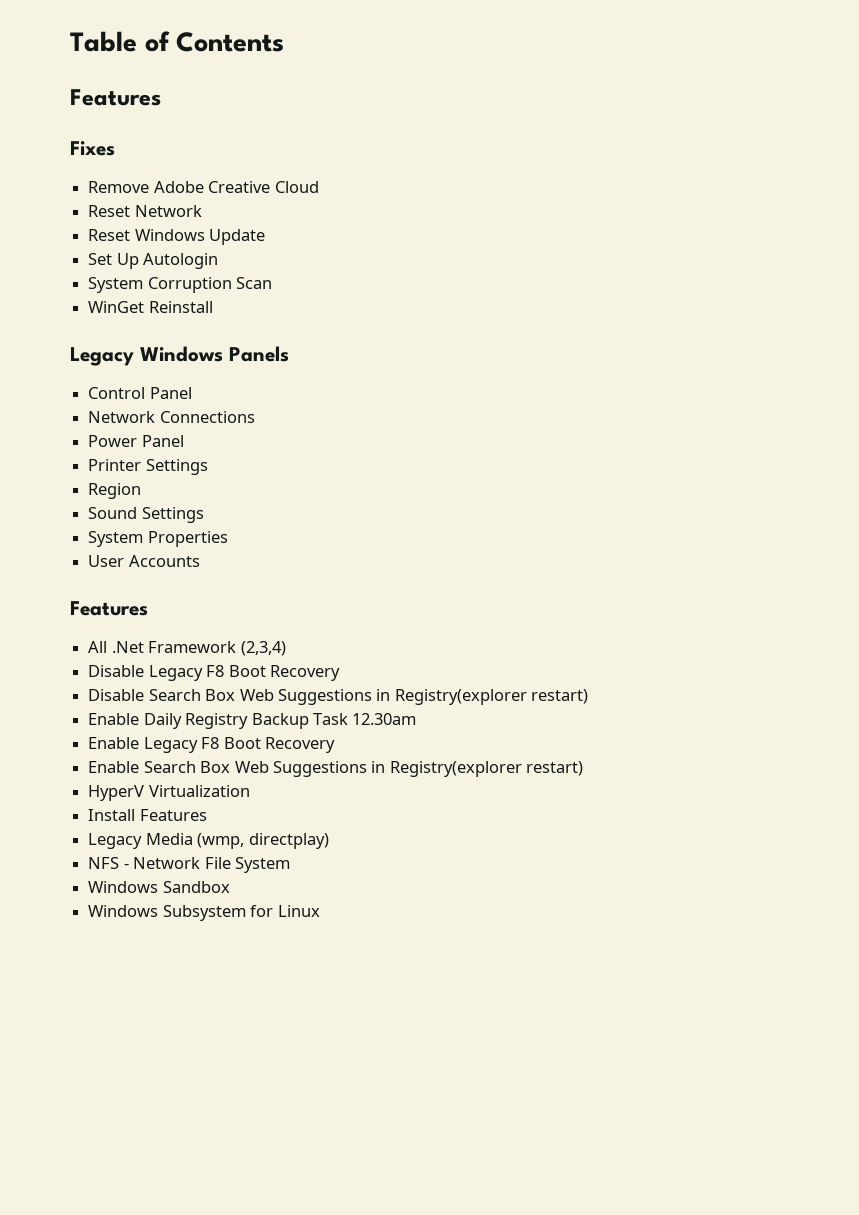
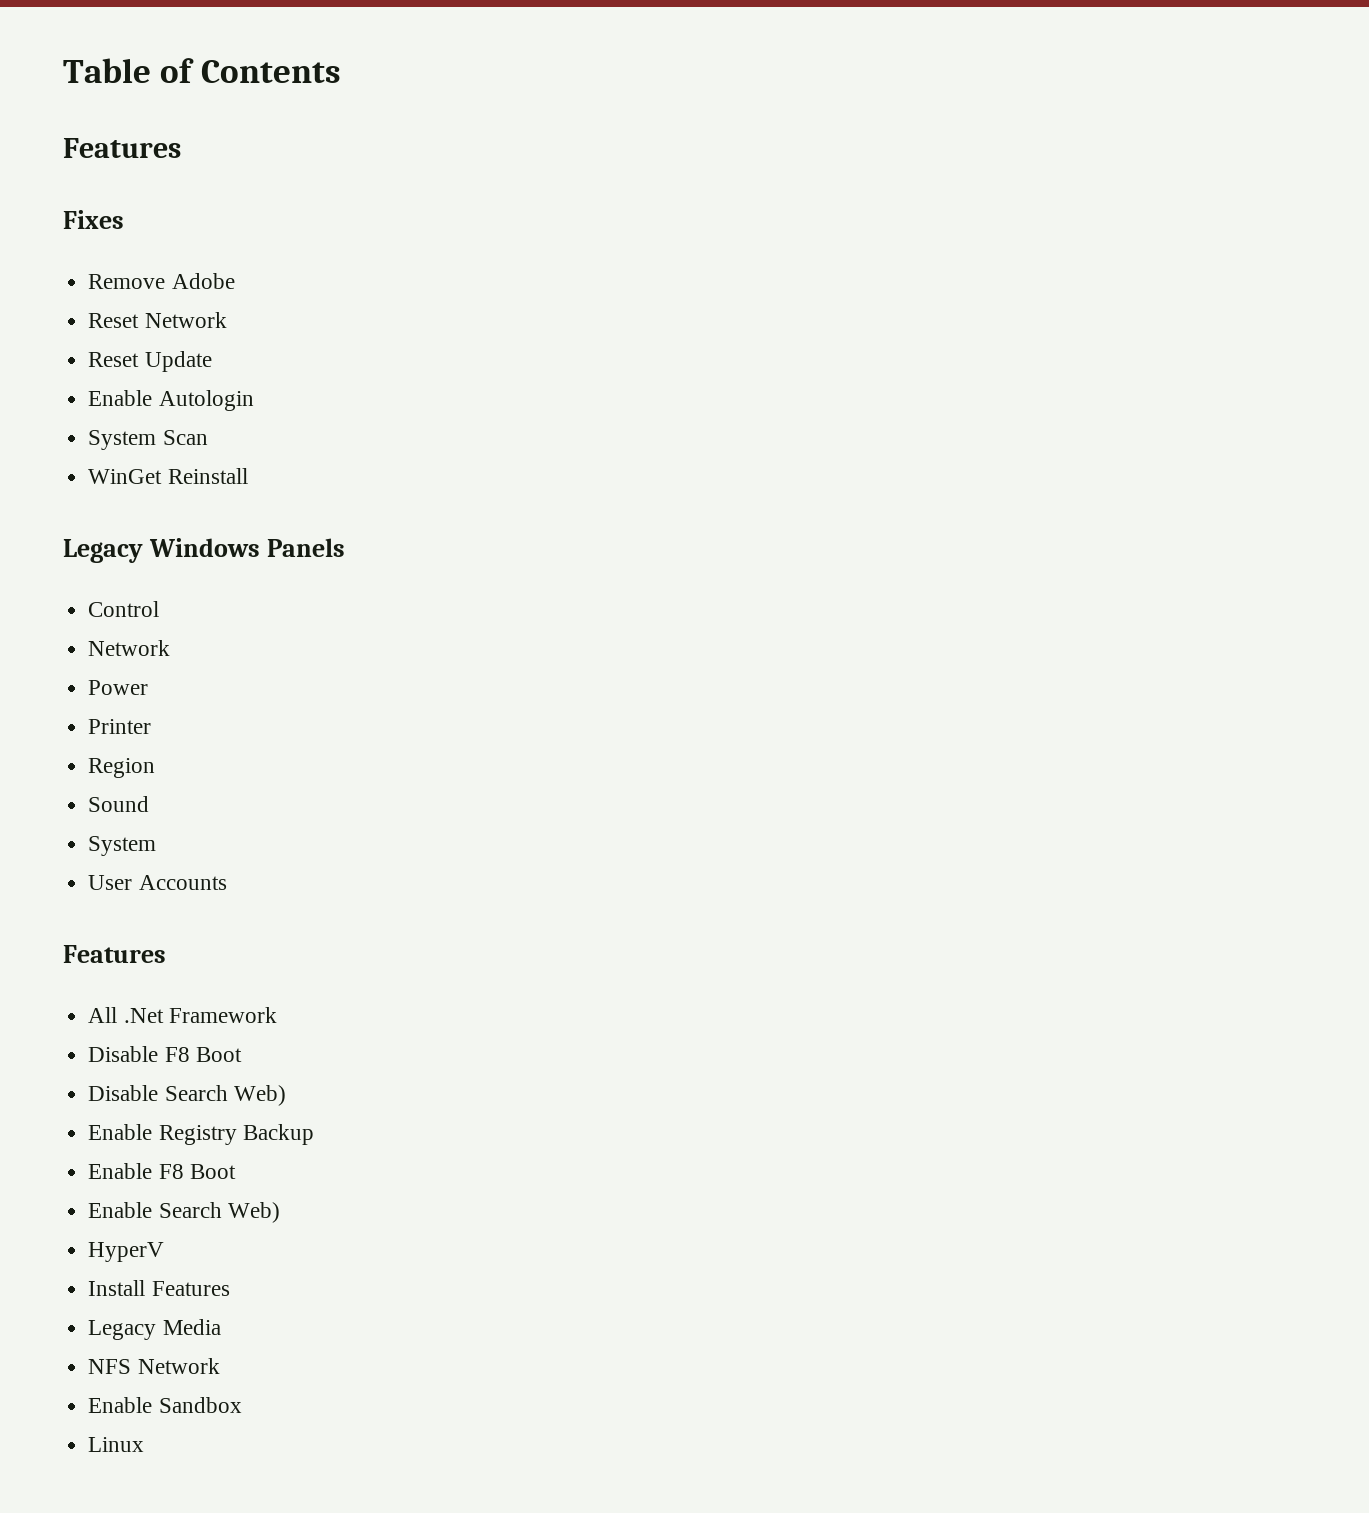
[208,181,319,193] Creative Cloud -> (235, 281) none
[134,229,205,241] Windows -> (140, 359) none
[88,253,139,269] Set Up -> [88,390,153,406] Enable
[147,277,232,293] Corruption -> (157, 440) none
[149,387,192,399] [88,411,255,423] Panel // Network Connections -> [88,640,171,656] // Network
[141,435,184,447] Panel -> (149, 687) none
[145,459,208,475] Settings -> (152, 726) none
[141,507,204,523] [88,531,228,547] Settings // System Properties -> [88,836,157,856] // System
[240,641,286,656] [88,665,340,681] (2,3,4) // Disable Legacy F8 Boot Recovery -> [88,1046,242,1062] // Disable F8 Boot
[205,689,589,705] [88,713,182,729] Box Web Suggestions in Registry(explorer restart) // Enable Daily -> [233,1085,286,1106] [88,1124,153,1140] Web) // Enable
[312,713,417,725] [88,737,335,753] Task 12.30am // Enable Legacy F8 Boot Recovery -> [88,1163,236,1179] // Enable F8 Boot
[200,761,584,777] Box Web Suggestions in Registry(explorer restart) -> [227,1202,280,1223] Web)
[148,785,250,797] Virtualization -> (165, 1252) none
[197,833,329,849] (wmp, directplay) -> (221, 1327) none
[123,857,290,873] [88,881,230,893] [88,905,274,921] - Network File System // Windows Sandbox // Windows Subsystem for -> [137,1358,220,1374] [88,1397,242,1413] Network // Enable Sandbox //

